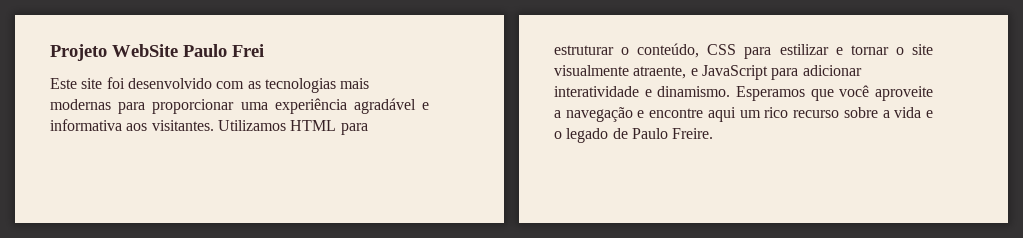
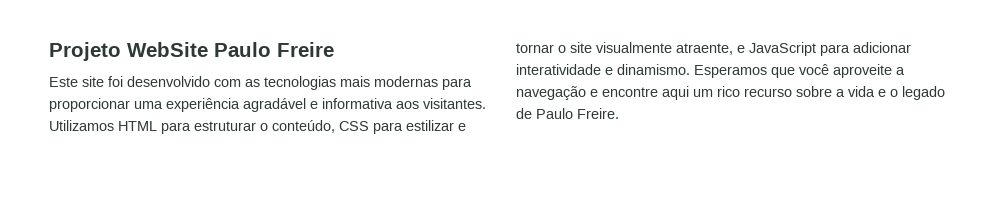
[232,44,264,57] Frei -> [277,42,334,57] Freire

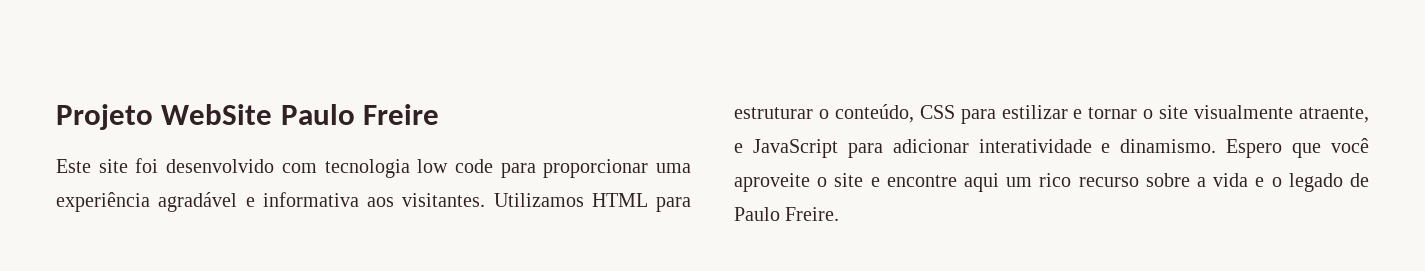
[245,76,438,90] as tecnologias mais modernas -> [324,159,493,178] tecnologia low code
[694,65,767,78] Esperamos -> [1226,139,1283,158] Espero
[896,67,905,75] [516,86,586,100] a navegação -> [817,173,864,187] o site

